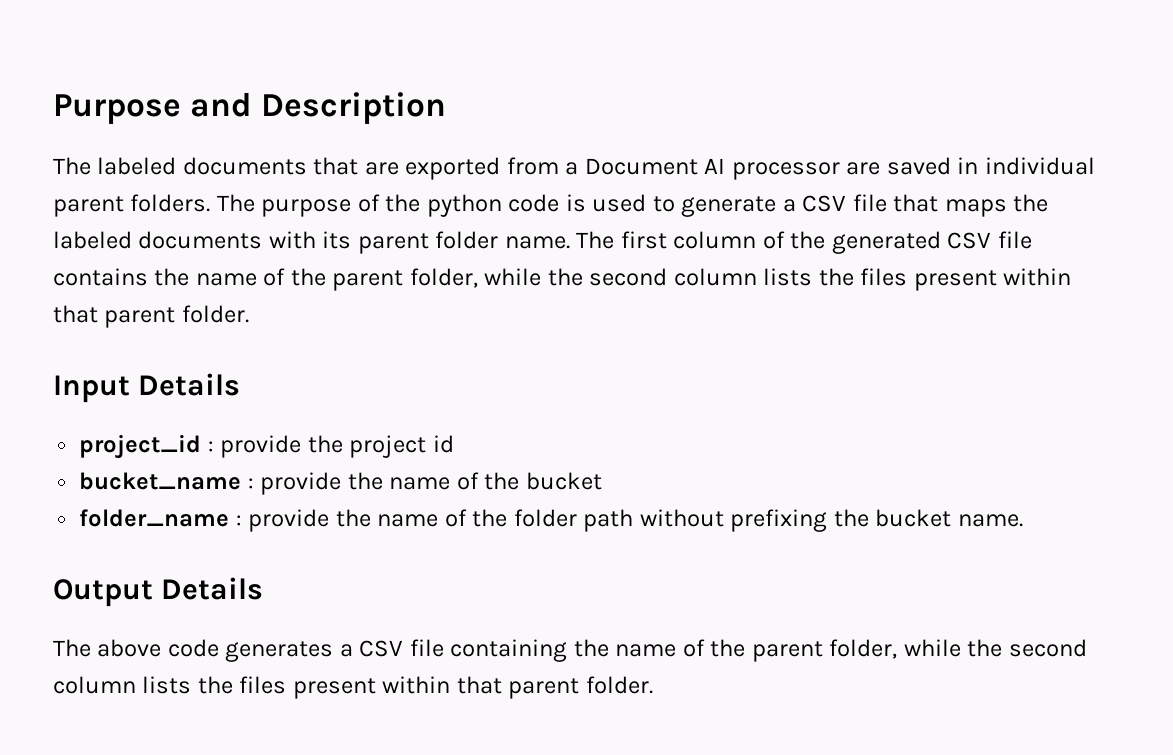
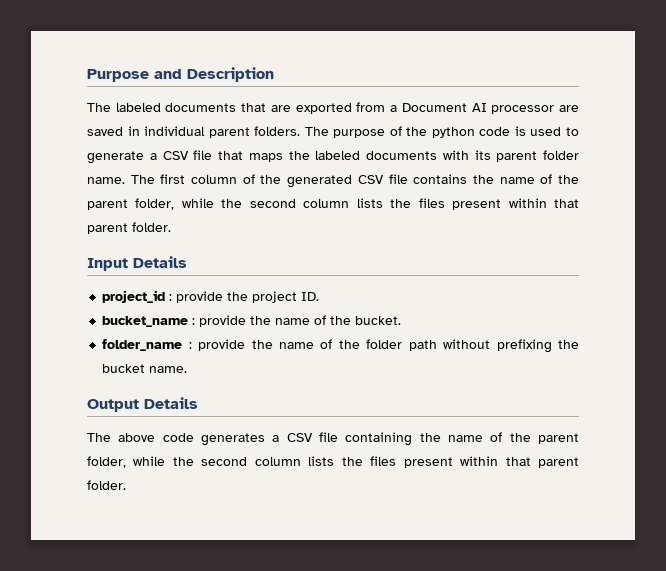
[432,435,454,453] id -> [301,292,320,301] ID.
[525,472,602,490] bucket -> [355,316,402,325] bucket.

